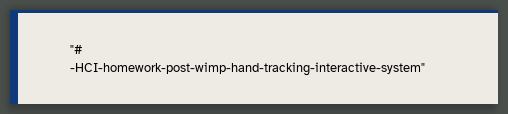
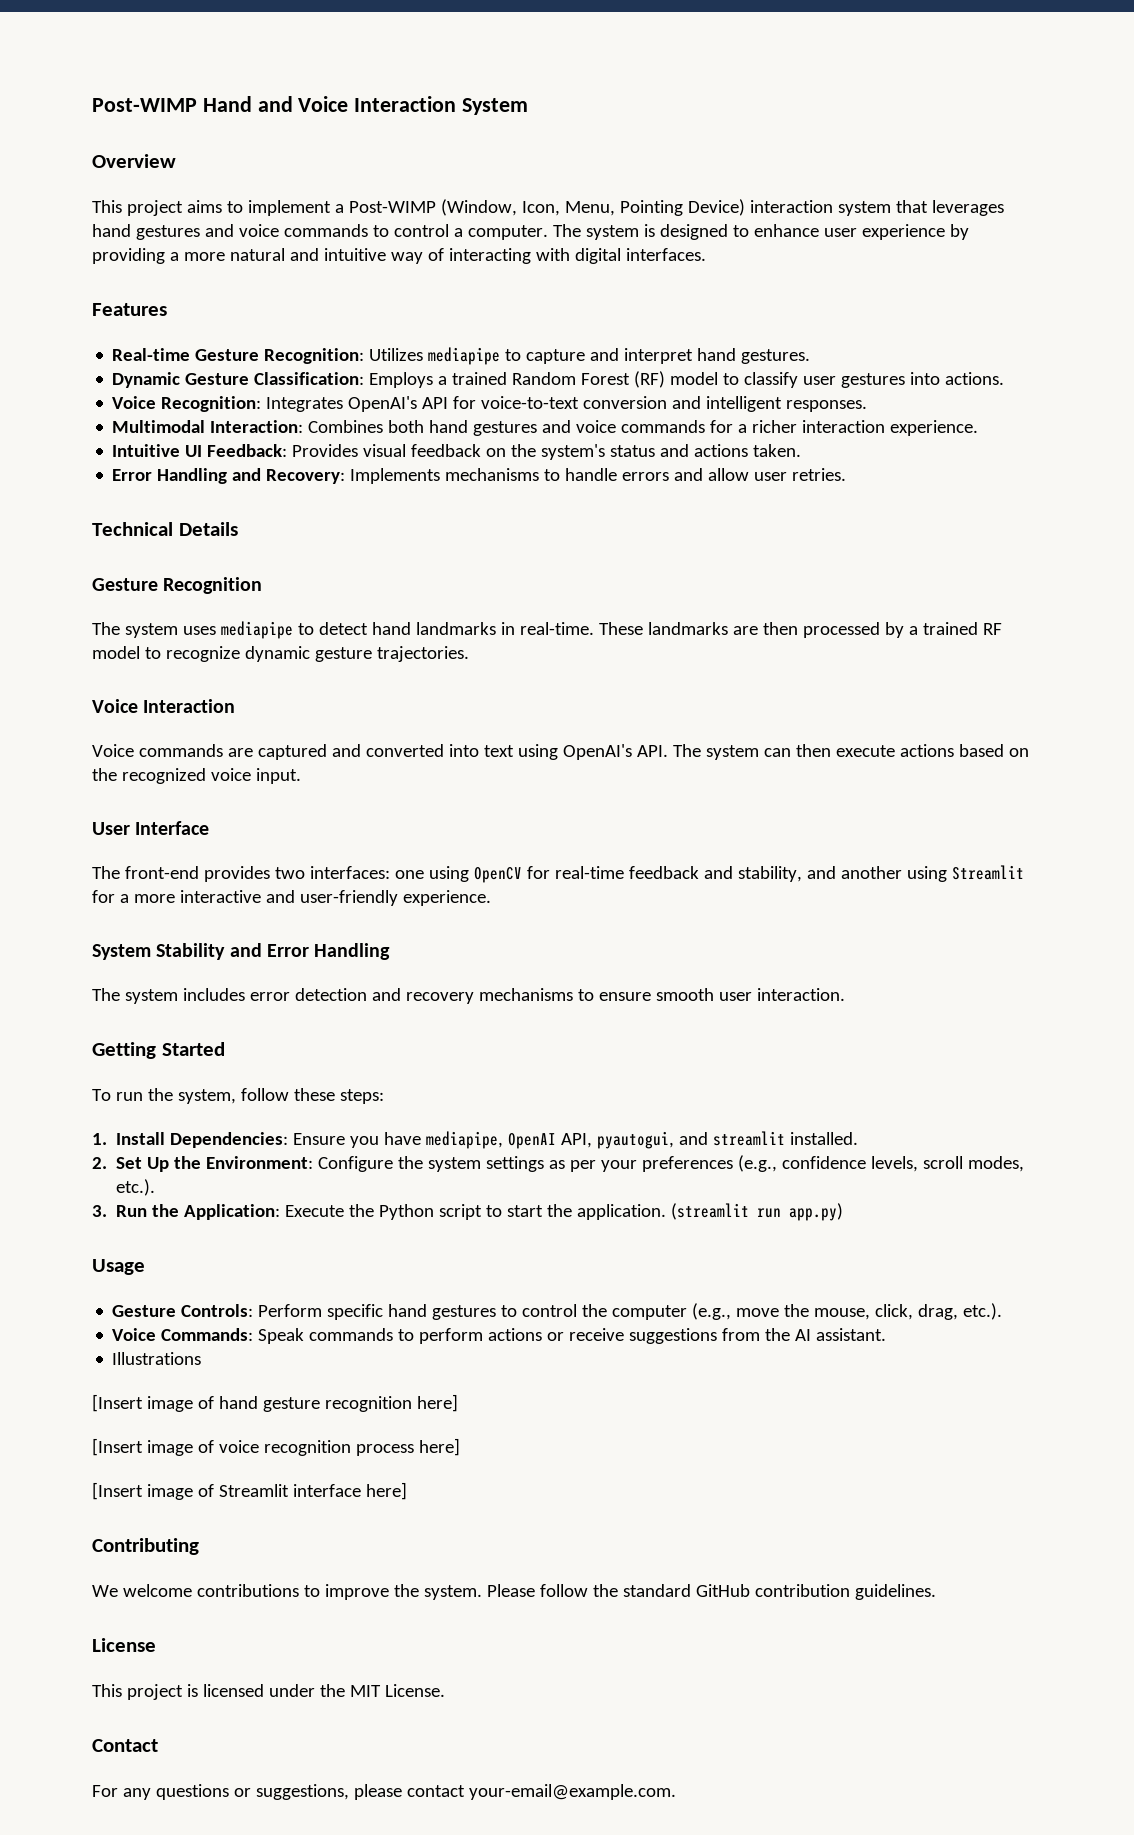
[70,45,83,54] [70,62,425,76] "# -HCI-homework-post-wimp-hand-tracking-interactive-system" -> [92,96,529,115] [92,154,176,168] [92,199,1004,216] [92,224,969,240] [92,248,706,264] [92,303,167,316] [112,347,811,365] [112,371,1005,388] [112,396,868,412] [112,420,979,436] [112,444,802,460] [112,468,847,484] [92,522,238,536] [92,577,263,594] [92,621,1002,639] [92,646,469,662] [92,699,236,713] [92,744,1029,760] [92,768,301,784] [92,821,210,835] [92,865,1024,883] [92,890,491,906] [92,943,391,960] [92,988,845,1004] [92,1042,225,1059] [92,1088,384,1104] [92,1131,859,1149] [92,1155,1025,1172] [116,1179,156,1196] [92,1203,844,1221] [92,1259,145,1275] [112,1303,1003,1320] [112,1328,887,1344] [112,1352,202,1365] [92,1394,458,1412] [92,1438,460,1456] [92,1482,407,1500] [92,1538,199,1555] [92,1584,936,1600] [92,1638,156,1652] [92,1684,445,1700] [92,1739,158,1752] [92,1784,676,1800] Post-WIMP Hand and Voice Interaction System // Overview // This project aims to implement a Post-WIMP (Window, Icon, Menu, Pointing Device) interaction system that leverages hand gestures and voice commands to control a computer. The system is designed to enhance user experience by providing a more natural and intuitive way of interacting with digital interfaces. // Features // Real-time Gesture Recognition: Utilizes mediapipe to capture and interpret hand gestures. // Dynamic Gesture Classification: Employs a trained Random Forest (RF) model to classify user gestures into actions. // Voice Recognition: Integrates OpenAI's API for voice-to-text conversion and intelligent responses. // Multimodal Interaction: Combines both hand gestures and voice commands for a richer interaction experience. // Intuitive UI Feedback: Provides visual feedback on the system's status and actions taken. // Error Handling and Recovery: Implements mechanisms to handle errors and allow user retries. // Technical Details // Gesture Recognition // The system uses mediapipe to detect hand landmarks in real-time. These landmarks are then processed by a trained RF model to recognize dynamic gesture trajectories. // Voice Interaction // Voice commands are captured and converted into text using OpenAI's API. The system can then execute actions based on the recognized voice input. // User Interface // The front-end provides two interfaces: one using OpenCV for real-time feedback and stability, and another using Streamlit for a more interactive and user-friendly experience. // System Stability and Error Handling // The system includes error detection and recovery mechanisms to ensure smooth user interaction. // Getting Started // To run the system, follow these steps: // 1. Install Dependencies: Ensure you have mediapipe, OpenAI API, pyautogui, and streamlit installed. // 2. Set Up the Environment: Configure the system settings as per your preferences (e.g., confidence levels, scroll modes, etc.). // 3. Run the Application: Execute the Python script to start the application. (streamlit run app.py) // Usage // Gesture Controls: Perform specific hand gestures to control the computer (e.g., move the mouse, click, drag, etc.). // Voice Commands: Speak commands to perform actions or receive suggestions from the AI assistant. // Illustrations // [Insert image of hand gesture recognition here] // [Insert image of voice recognition process here] // [Insert image of Streamlit interface here] // Contributing // We welcome contributions to improve the system. Please follow the standard GitHub contribution guidelines. // License // This project is licensed under the MIT License. // Contact // For any questions or suggestions, please contact your-email@example.com.

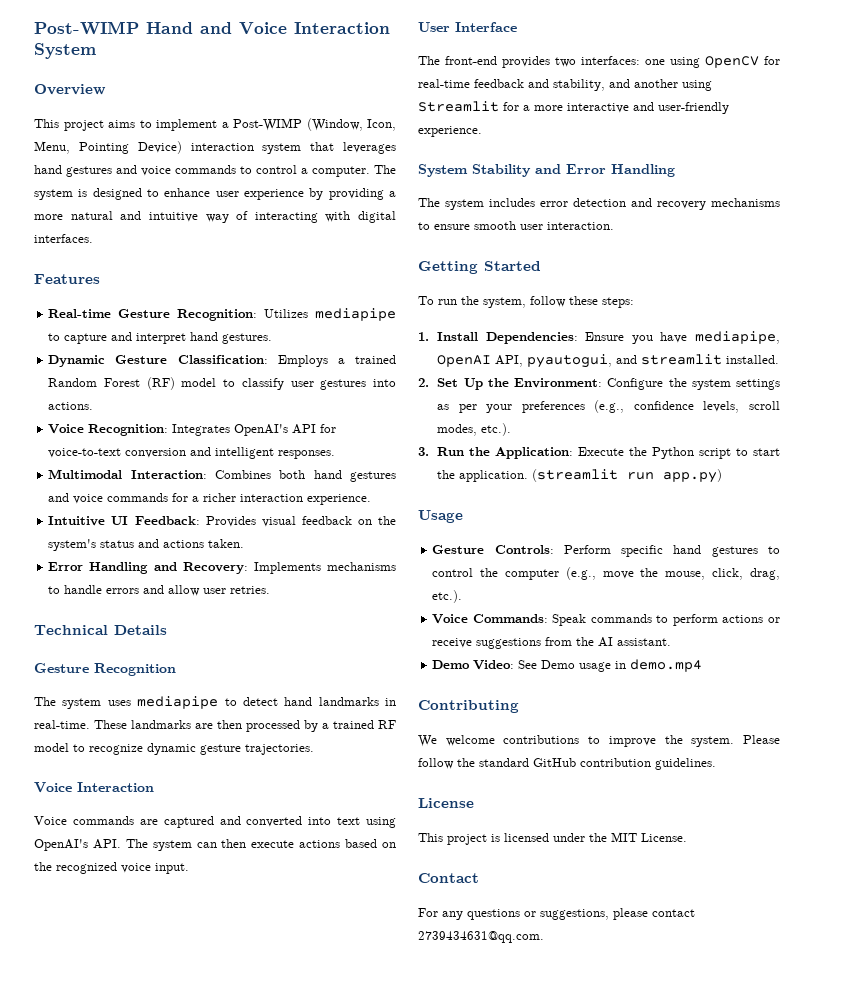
[112,1352,202,1365] [92,1394,458,1412] [92,1438,460,1456] [92,1482,407,1500] Illustrations // [Insert image of hand gesture recognition here] // [Insert image of voice recognition process here] // [Insert image of Streamlit interface here] -> [432,659,703,672] Demo Video: See Demo usage in demo.mp4
[468,1784,676,1800] your-email@example.com. -> [418,931,544,943] 2739434631@qq.com.

